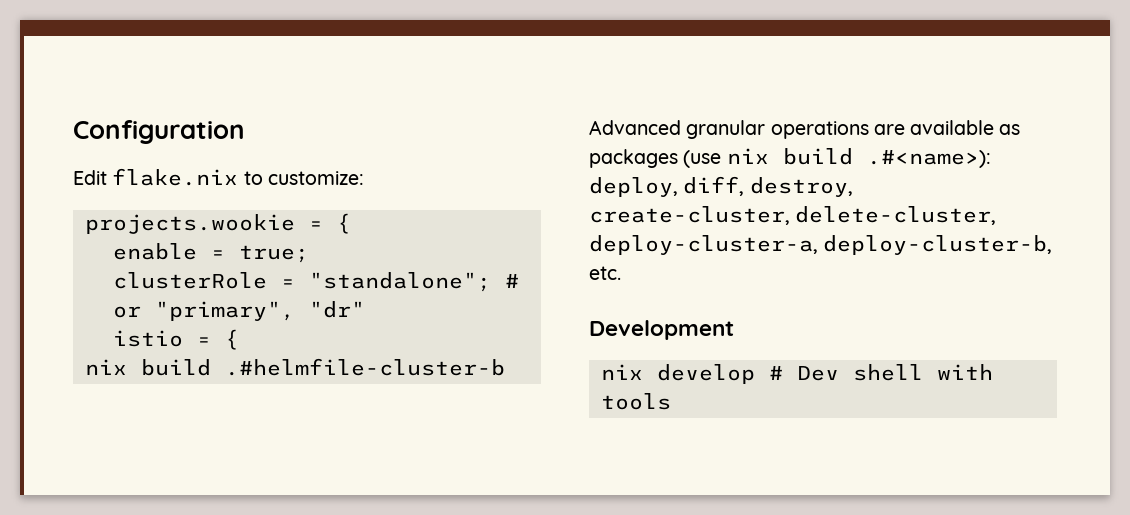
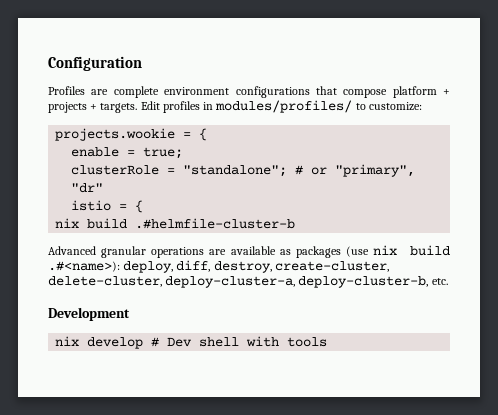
[73,168,239,186] Edit flake.nix -> [48,86,450,98] [48,100,353,113] Profiles are complete environment configurations that compose platform + projects + targets. Edit profiles in modules/profiles/

